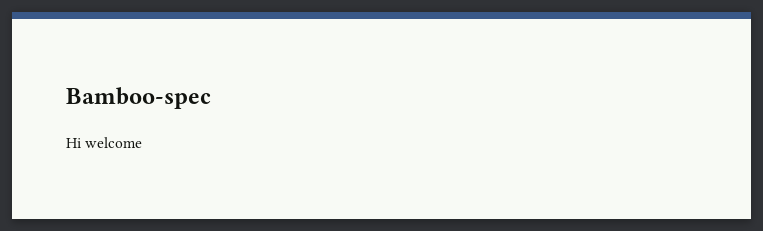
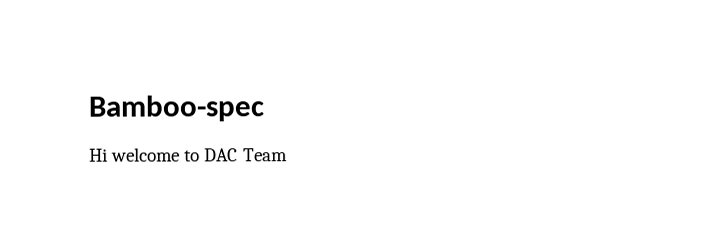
(143, 142) none -> [184,148,288,162] to DAC Team

